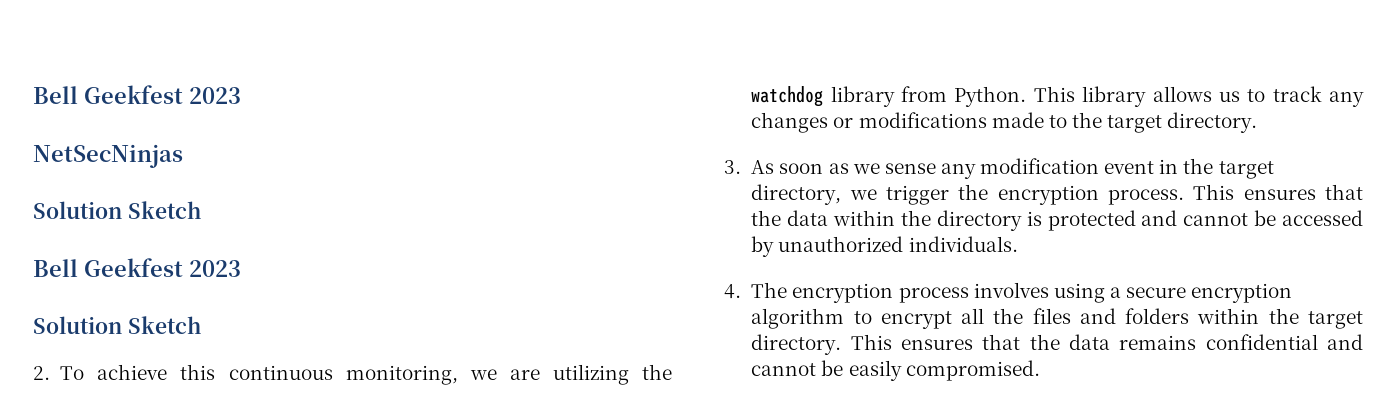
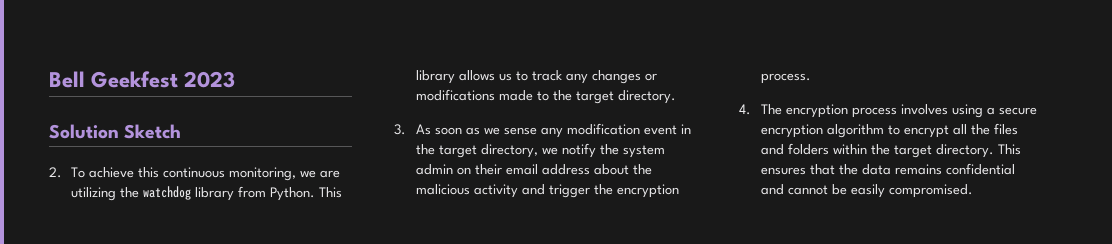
[33,85,241,104] [33,144,183,168] [33,201,201,219] [33,258,241,277] Bell Geekfest 2023 // NetSecNinjas // Solution Sketch // Bell Geekfest 2023 -> [49,71,236,88] Bell Geekfest 2023
[885,184,1363,205] [751,210,1364,231] [751,236,1018,257] trigger the encryption process. This ensures that the data within the directory is protected and cannot be accessed by unauthorized individuals. -> [562,143,666,158] [416,164,653,175] [416,184,680,198] [761,73,812,84] notify the system admin on their email address about the malicious activity and trigger the encryption process.

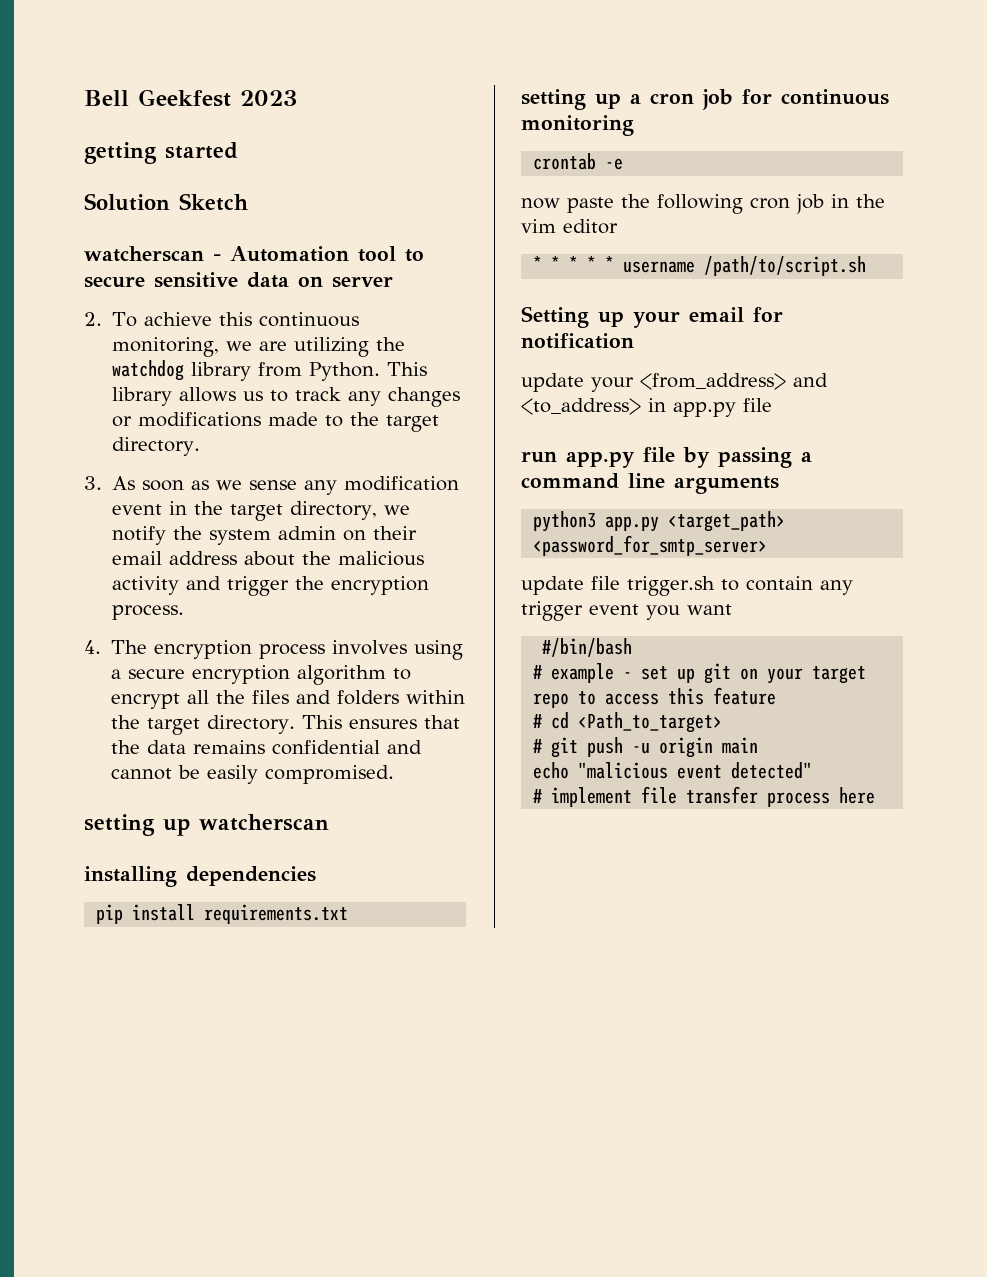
(236, 79) none -> [84,142,238,164] // getting started
(182, 131) none -> [84,246,424,262] [84,272,393,288] // watcherscan - Automation tool to secure sensitive data on server
(974, 191) none -> [84,814,329,836] [84,866,316,887] [96,904,349,924] [521,89,889,110] [521,115,634,136] [533,153,624,170] [521,194,885,214] [521,219,618,234] [533,256,867,276] [521,306,783,328] [521,333,634,349] [521,373,828,392] [521,398,772,417] [521,447,812,468] [521,473,779,494] [533,511,786,532] [533,535,768,556] [521,576,853,596] [521,601,732,621] [542,638,633,657] [533,663,867,684] [533,687,777,708] [533,712,723,733] [533,737,759,758] [533,762,813,779] [533,786,876,807] // setting up watcherscan // installing dependencies // pip install requirements.txt // setting up a cron job for continuous monitoring // crontab -e // now paste the following cron job in the vim editor // * * * * * username /path/to/script.sh // Setting up your email for notification // update your <from_address> and <to_address> in app.py file // run app.py file by passing a command line arguments // python3 app.py <target_path> <password_for_smtp_server> // update file trigger.sh to contain any trigger event you want // #/bin/bash // # example - set up git on your target repo to access this feature // # cd <Path_to_target> // # git push -u origin main // echo "malicious event detected" // # implement file transfer process here

